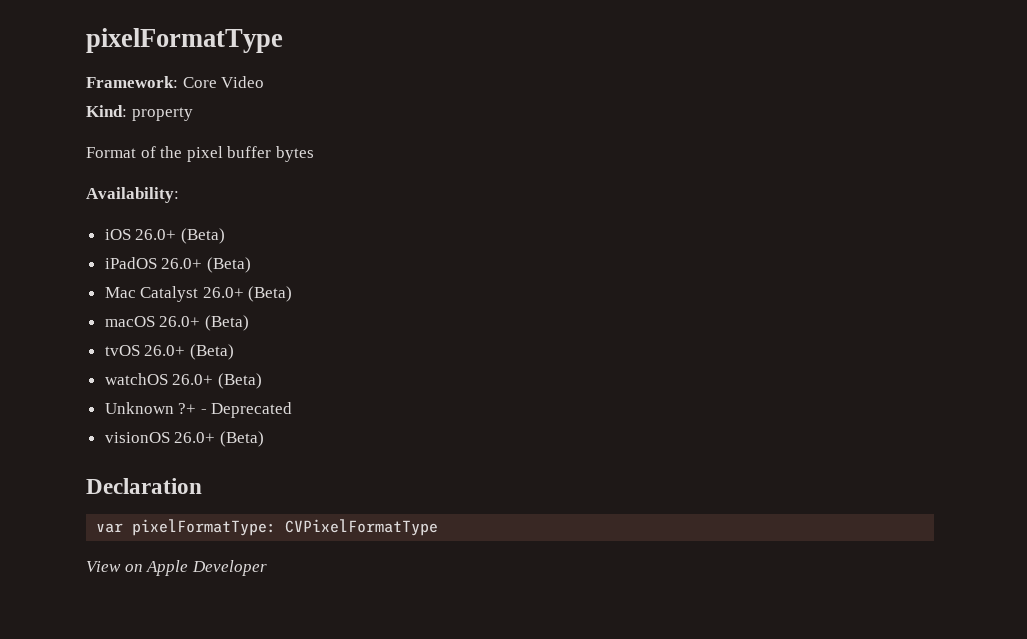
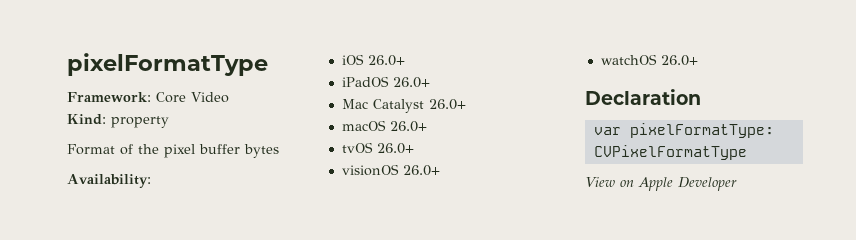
[180,228,225,244] (Beta) -> (405, 60) none
[206,257,251,273] (Beta) -> (430, 82) none
[248,286,293,302] (Beta) -> (466, 104) none
[204,315,249,331] (Beta) -> (427, 126) none
[189,344,234,360] (Beta) -> [341,164,440,176] // visionOS 26.0+
[217,373,262,389] [104,402,293,418] [104,431,264,447] (Beta) // Unknown ?+ - Deprecated // visionOS 26.0+ (Beta) -> (698, 60) none

